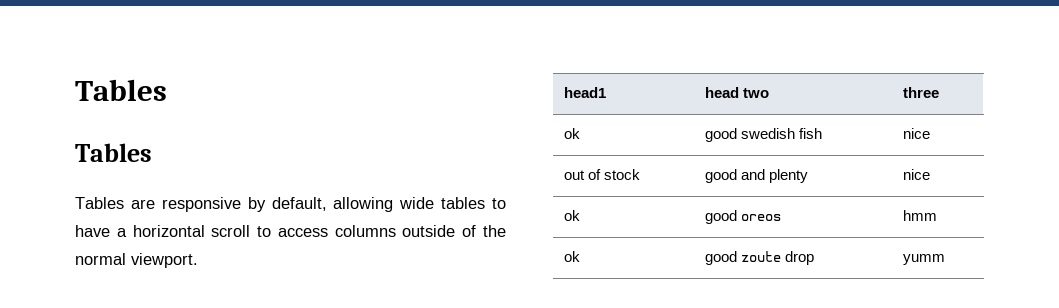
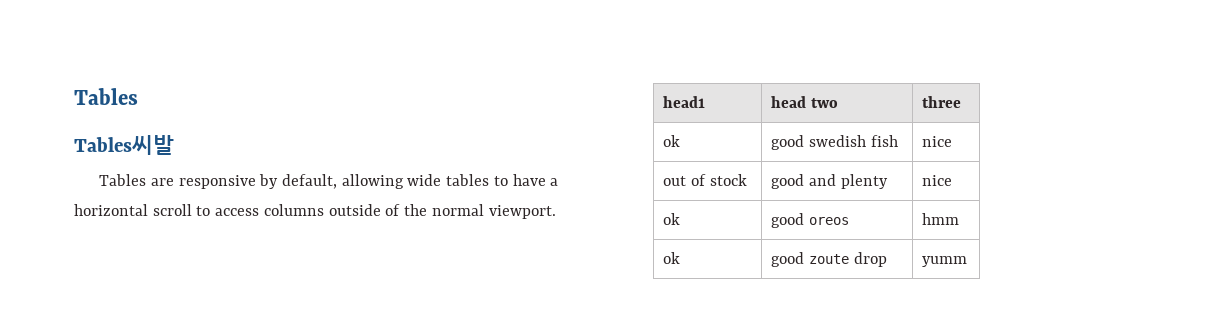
[75,79,167,101] [75,143,152,162] Tables // Tables -> [74,88,138,105] [74,135,174,155] Tables // Tables씨발

